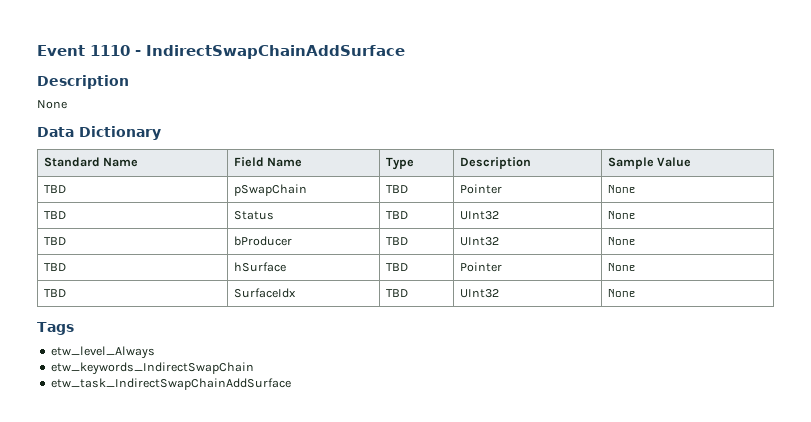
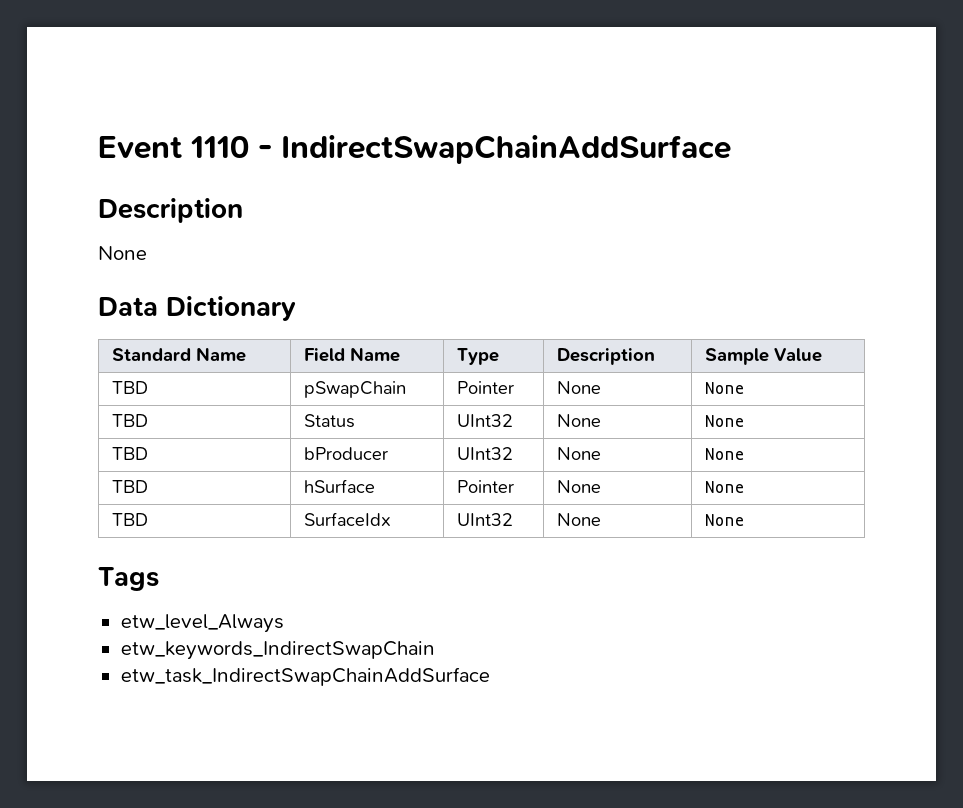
[385,185,408,193] [459,184,502,194] TBD | Pointer -> [456,381,514,394] [556,381,601,394] Pointer | None
[385,211,408,219] [459,211,499,220] TBD | UInt32 -> [456,414,513,427] [556,414,601,427] UInt32 | None
[385,237,408,245] [459,237,499,246] TBD | UInt32 -> [456,447,513,460] [556,447,601,460] UInt32 | None
[385,263,408,271] [459,262,502,272] TBD | Pointer -> [456,480,514,493] [556,480,601,493] Pointer | None
[385,289,408,297] [459,289,499,298] TBD | UInt32 -> [456,513,513,526] [556,513,601,526] UInt32 | None

